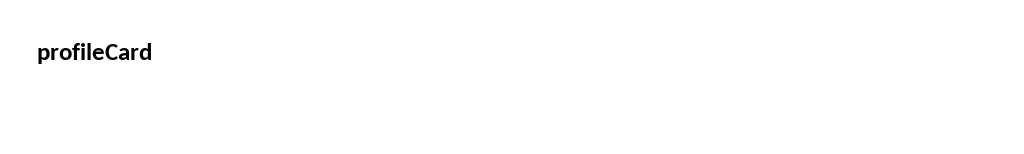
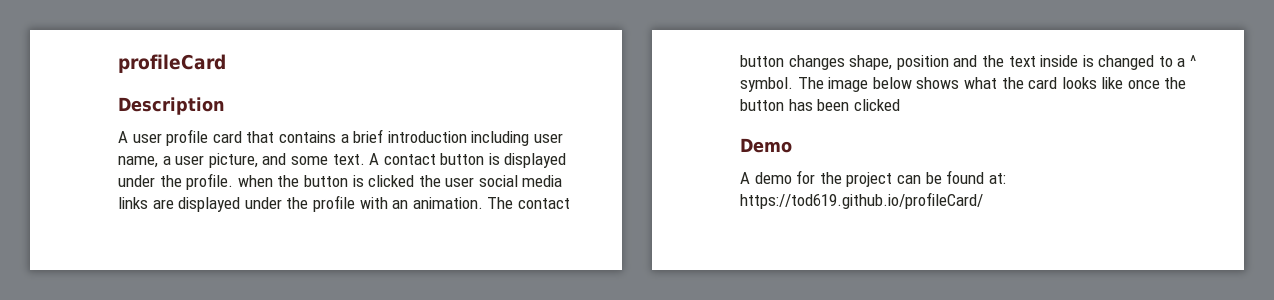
(152, 53) none -> [118,97,225,115] [118,129,563,146] [118,153,567,168] [118,173,563,190] [118,195,570,212] [740,55,1197,70] [740,77,1187,92] [740,99,900,111] [740,138,792,153] [740,170,1006,187] [740,192,983,209] // Description // A user profile card that contains a brief introduction including user name, a user picture, and some text. A contact button is displayed under the profile. when the button is clicked the user social media links are displayed under the profile with an animation. The contact button changes shape, position and the text inside is changed to a ^ symbol. The image below shows what the card looks like once the button has been clicked // Demo // A demo for the project can be found at: https://tod619.github.io/profileCard/

